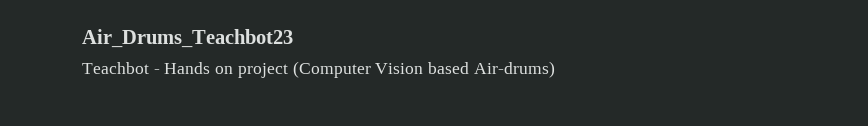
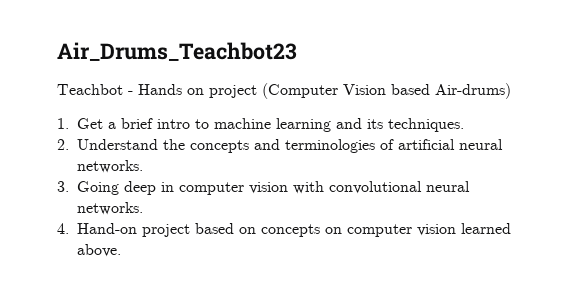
(555, 69) none -> [57,118,464,132] [57,139,503,153] [77,160,143,173] [57,181,470,195] [77,202,143,215] [57,223,511,237] [77,244,121,257] // 1. Get a brief intro to machine learning and its techniques. // 2. Understand the concepts and terminologies of artificial neural networks. // 3. Going deep in computer vision with convolutional neural networks. // 4. Hand-on project based on concepts on computer vision learned above.

